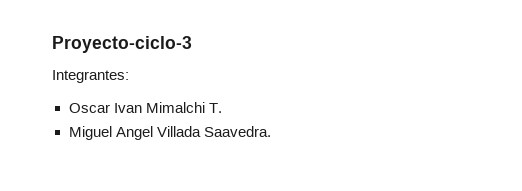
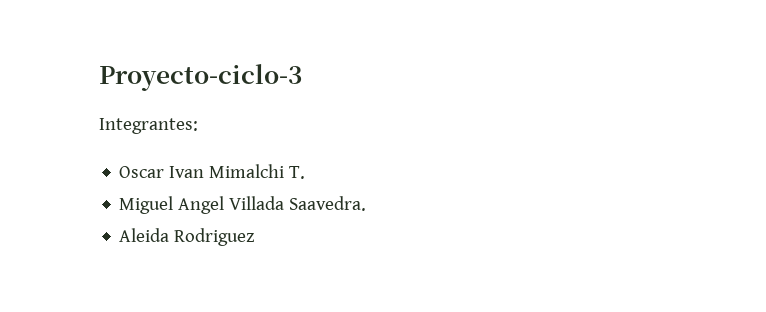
(271, 131) none -> [119,228,256,246] // Aleida Rodriguez

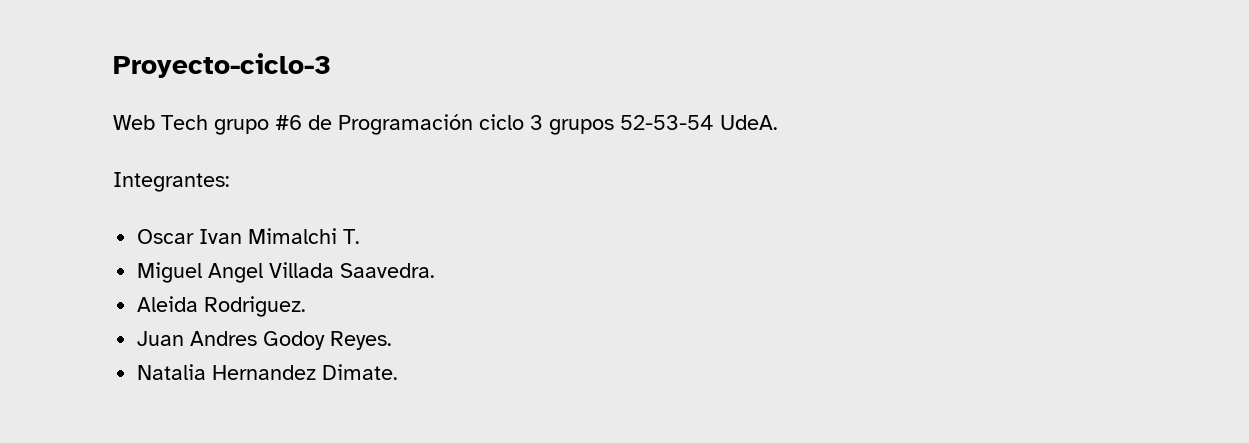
(303, 77) none -> [113,114,778,135] // Web Tech grupo #6 de Programación ciclo 3 grupos 52-53-54 UdeA.
[174,228,256,246] Rodriguez -> [204,296,307,317] [137,331,393,350] [137,364,399,380] Rodriguez. // Juan Andres Godoy Reyes. // Natalia Hernandez Dimate.

